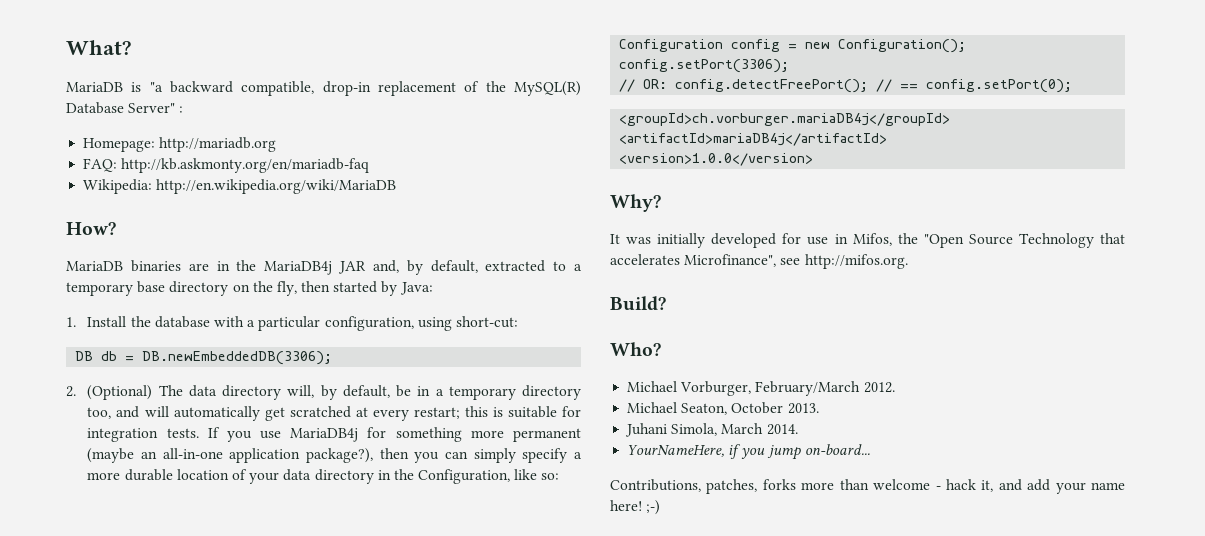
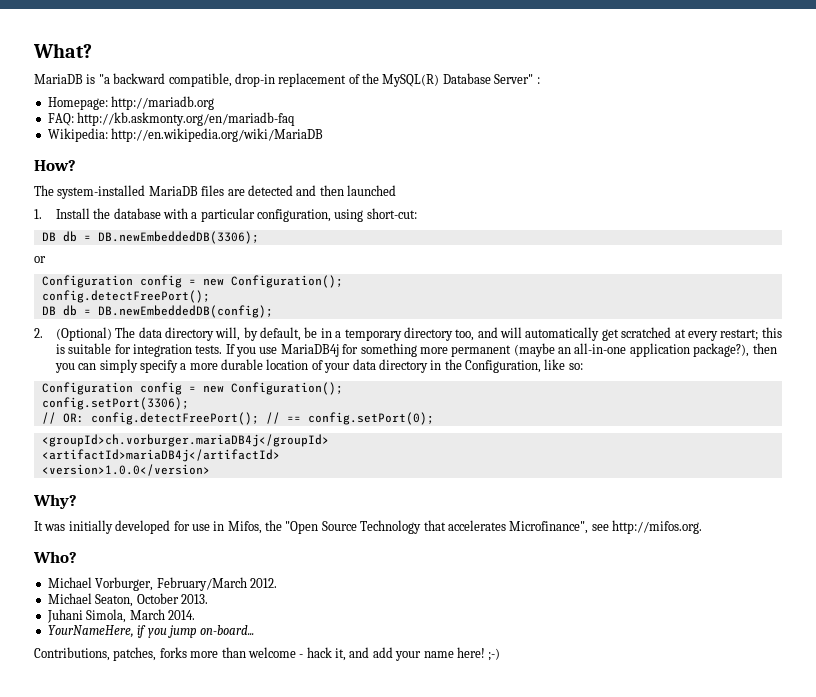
[66,260,582,275] [66,281,433,296] MariaDB binaries are in the MariaDB4j JAR and, by default, extracted to a temporary base directory on the fly, then started by Java: -> [34,185,396,199] The system-installed MariaDB files are detected and then launched
(333, 358) none -> [34,256,46,263] [41,275,343,288] [41,290,210,303] [41,305,273,318] // or // Configuration config = new Configuration(); // config.detectFreePort(); // DB db = DB.newEmbeddedDB(config);
[610,296,666,311] // Build? -> (702, 527) none

